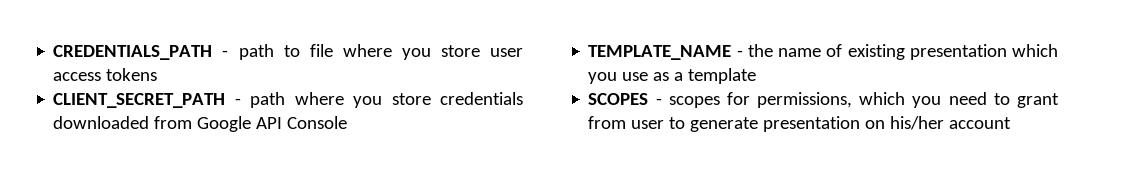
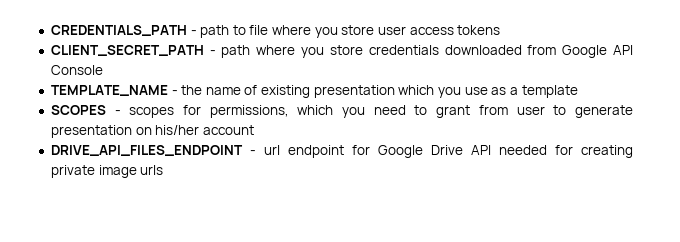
(1012, 123) none -> [50,145,633,158] [50,165,164,178] // DRIVE_API_FILES_ENDPOINT - url endpoint for Google Drive API needed for creating private image urls

